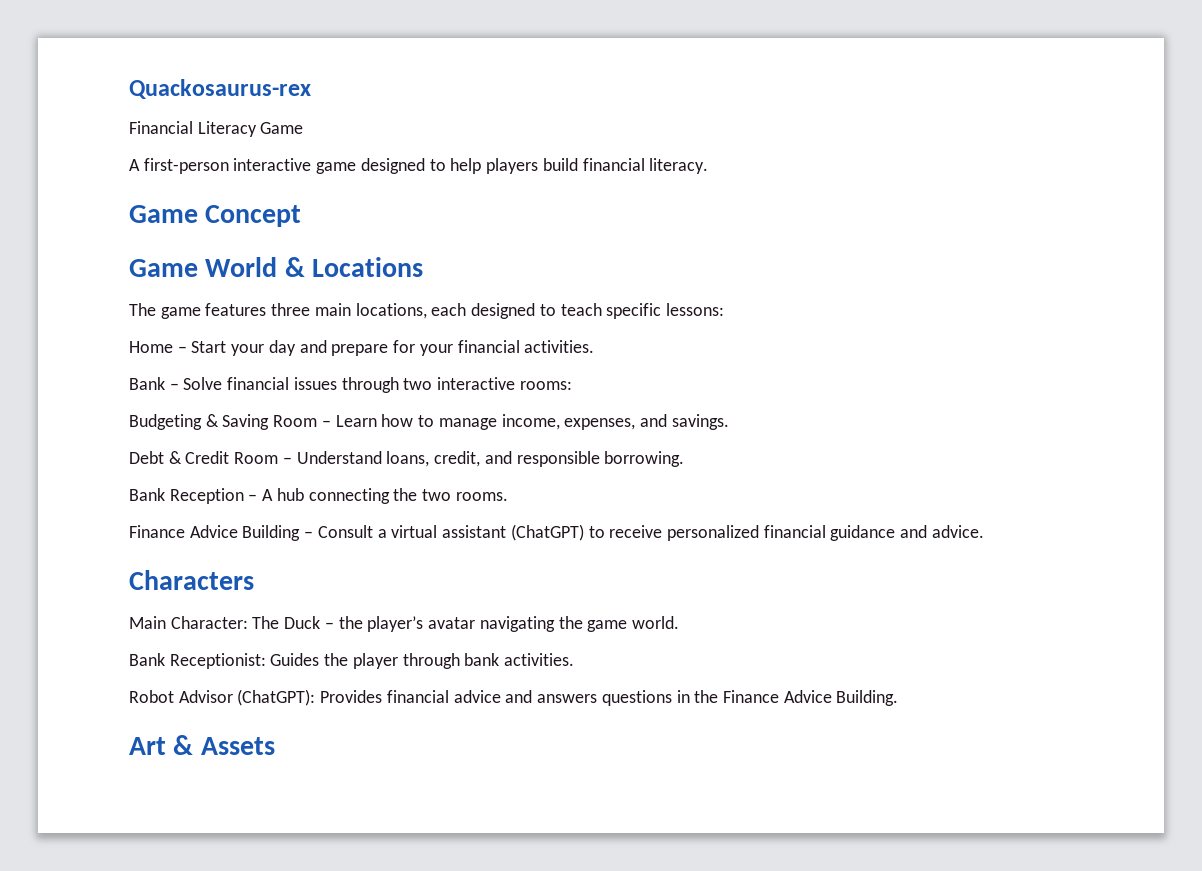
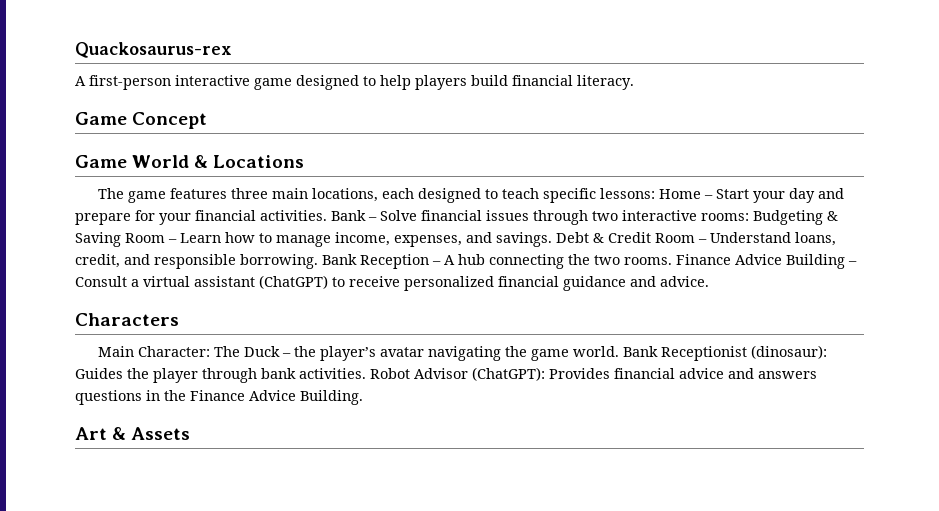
[129,121,304,137] // Financial Literacy Game -> (232, 50) none
(724, 309) // -> (655, 193) none
(595, 346) // -> (327, 215) none
(572, 385) // -> (749, 217) none
(729, 422) // -> (552, 239) none
(685, 459) // -> (318, 261) none
(508, 496) // -> (672, 261) none
[129,653,266,669] // Bank Receptionist: -> [622,345,827,361] Bank Receptionist (dinosaur):
(575, 659) // -> (366, 373) none

